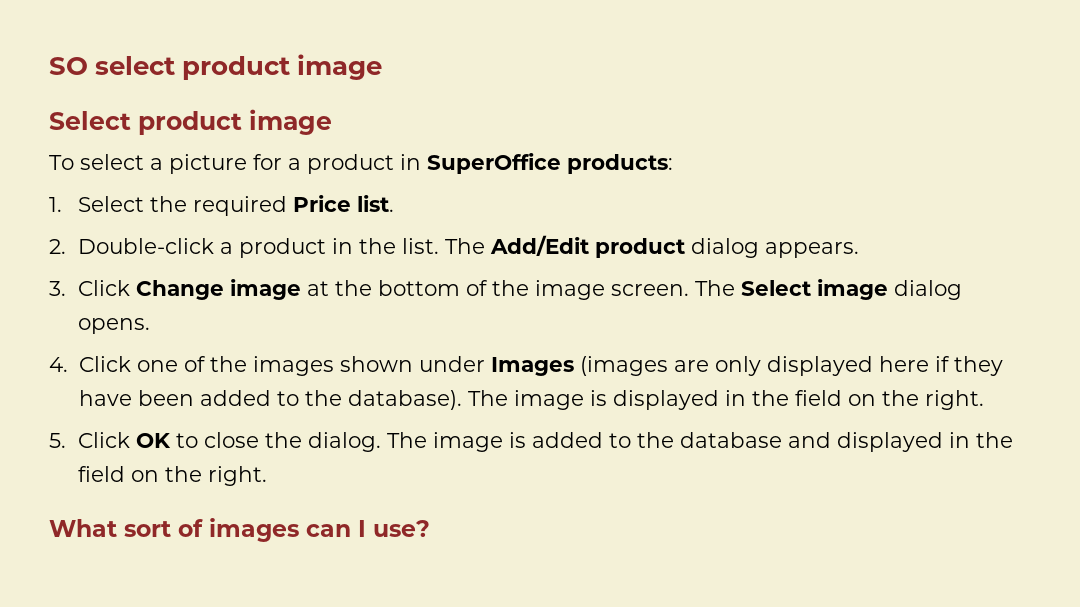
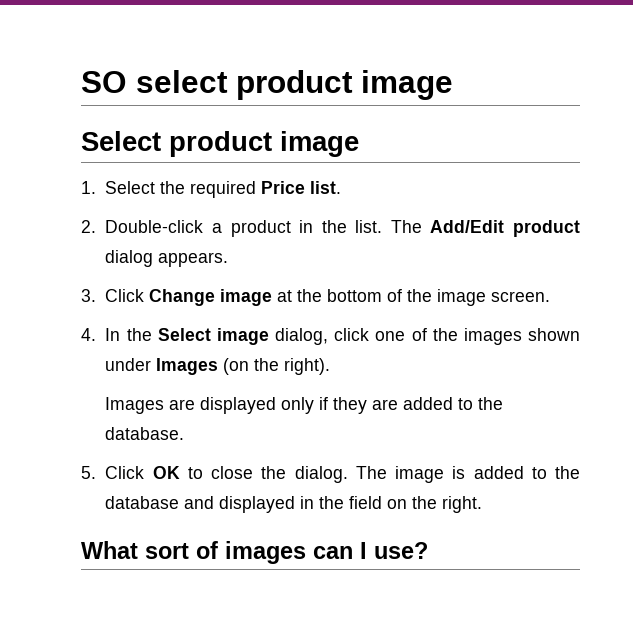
[49,153,673,174] // To select a picture for a product in SuperOffice products: -> (359, 144) none
[694,279,962,300] [77,318,150,334] [49,356,131,372] The Select image dialog opens. // 4. Click -> [81,328,370,345] // 4. In the Select image dialog, click
[579,356,1003,376] [78,390,984,410] (images are only displayed here if they have been added to the database). The image is displayed in the field on the right. -> [223,358,331,375] [105,397,504,414] [105,427,185,440] (on the right). // Images are displayed only if they are added to the database.

